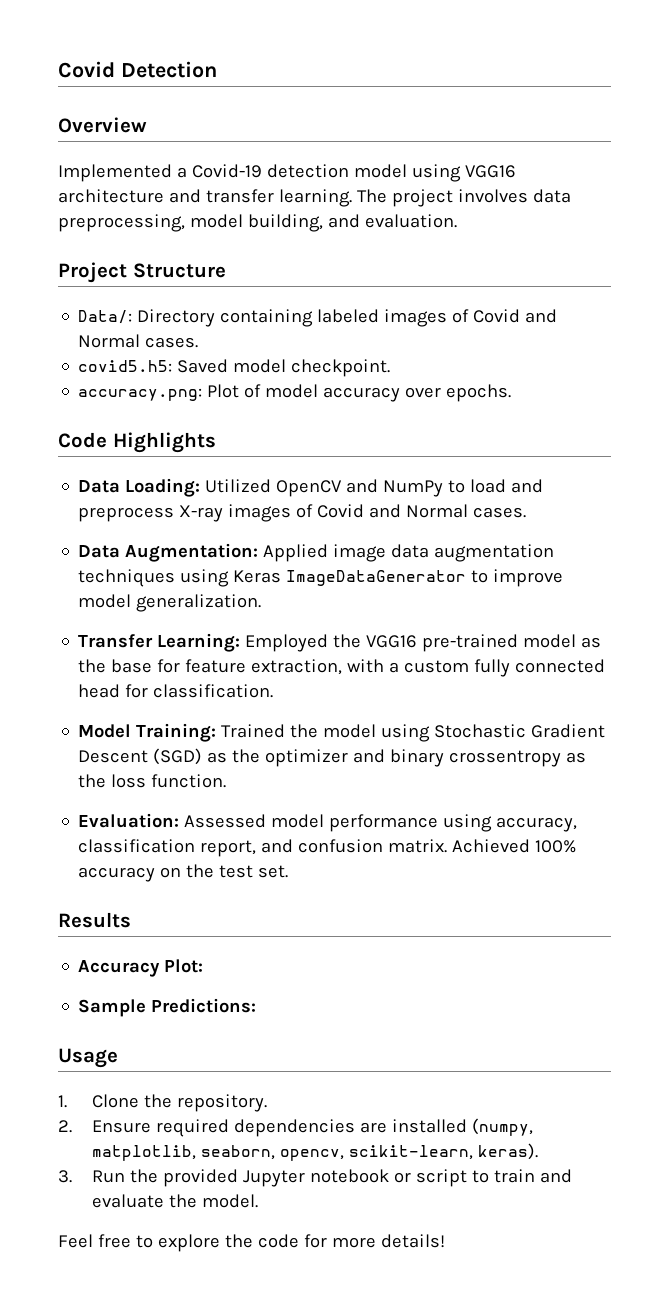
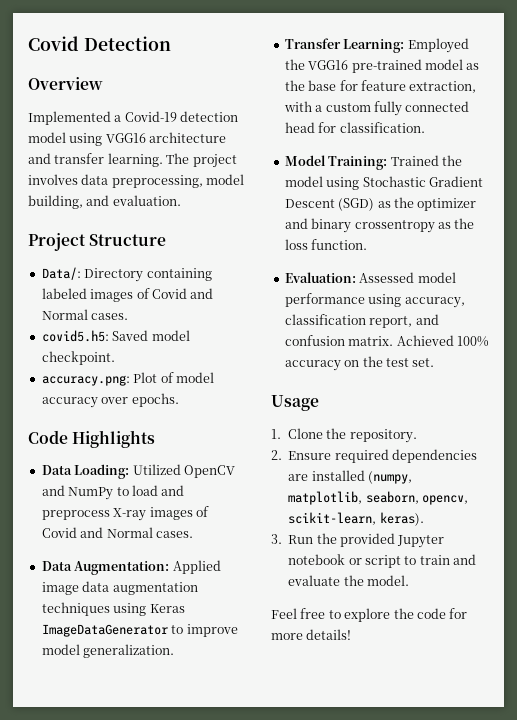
[58,912,131,928] [78,959,204,977] [78,998,257,1017] // Results // Accuracy Plot: // Sample Predictions: -> (435, 362) none

